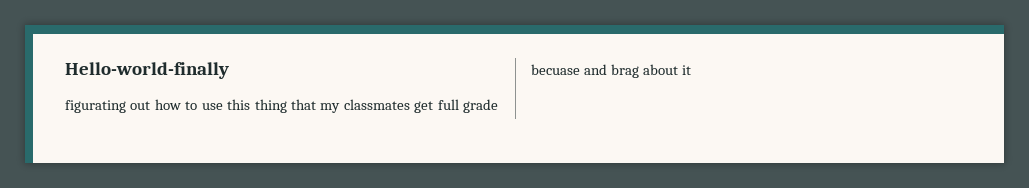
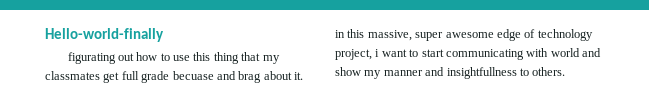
[681,65,691,75] it -> [294,72,303,80] [335,29,593,41] [335,48,601,60] [335,67,566,79] it. in this massive, super awesome edge of technology project, i want to start communicating with world and show my manner and insightfullness to others.

